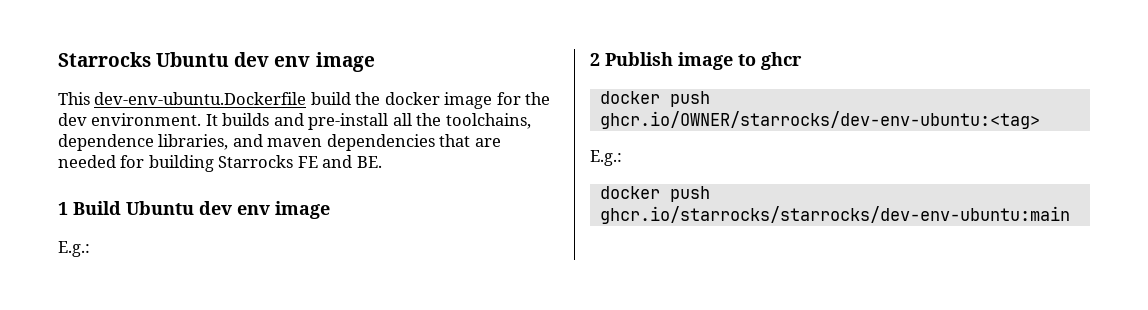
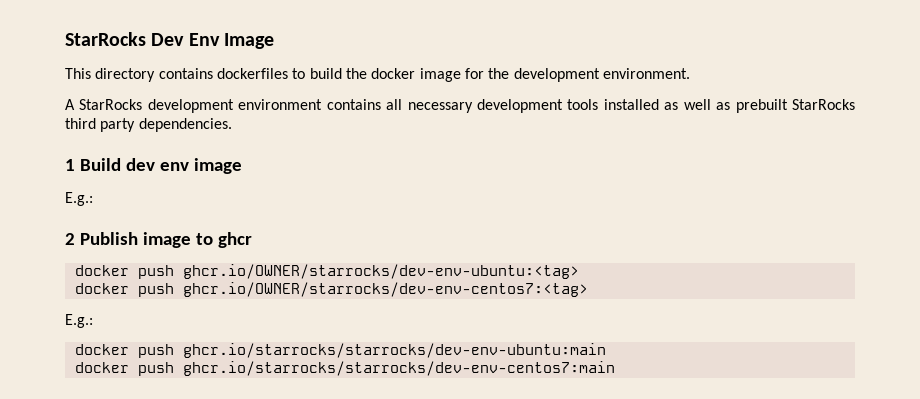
[58,52,375,72] [58,92,307,105] Starrocks Ubuntu dev env image // This dev-env-ubuntu.Dockerfile -> [65,32,275,49] [65,68,306,82] StarRocks Dev Env Image // This directory contains dockerfiles to
[58,113,87,126] dev -> [513,68,600,82] development
[205,113,531,130] [58,134,501,151] [58,155,382,172] It builds and pre-install all the toolchains, dependence libraries, and maven dependencies that are needed for building Starrocks FE and BE. -> [65,99,856,113] [65,118,232,132] // A StarRocks development environment contains all necessary development tools installed as well as prebuilt StarRocks third party dependencies.
[126,201,194,215] Ubuntu -> (121, 164) none
(1040, 120) none -> [74,282,588,297] // docker push ghcr.io/OWNER/starrocks/dev-env-centos7:<tag>
(1070, 215) none -> [74,361,615,376] // docker push ghcr.io/starrocks/starrocks/dev-env-centos7:main

